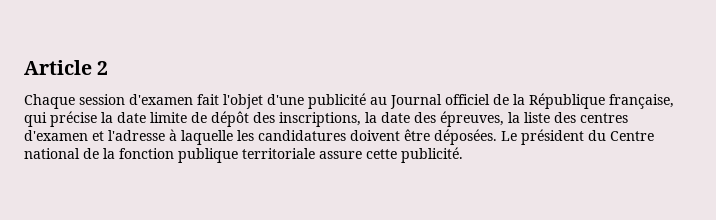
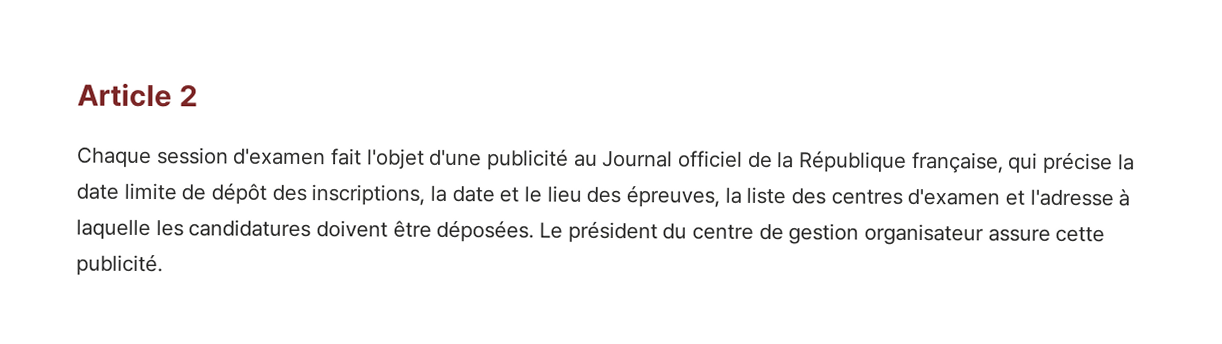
(410, 117) none -> [499,185,582,203] et le lieu
[610,131,654,141] [24,148,315,163] Centre national de la fonction publique territoriale -> [692,223,985,246] centre de gestion organisateur

